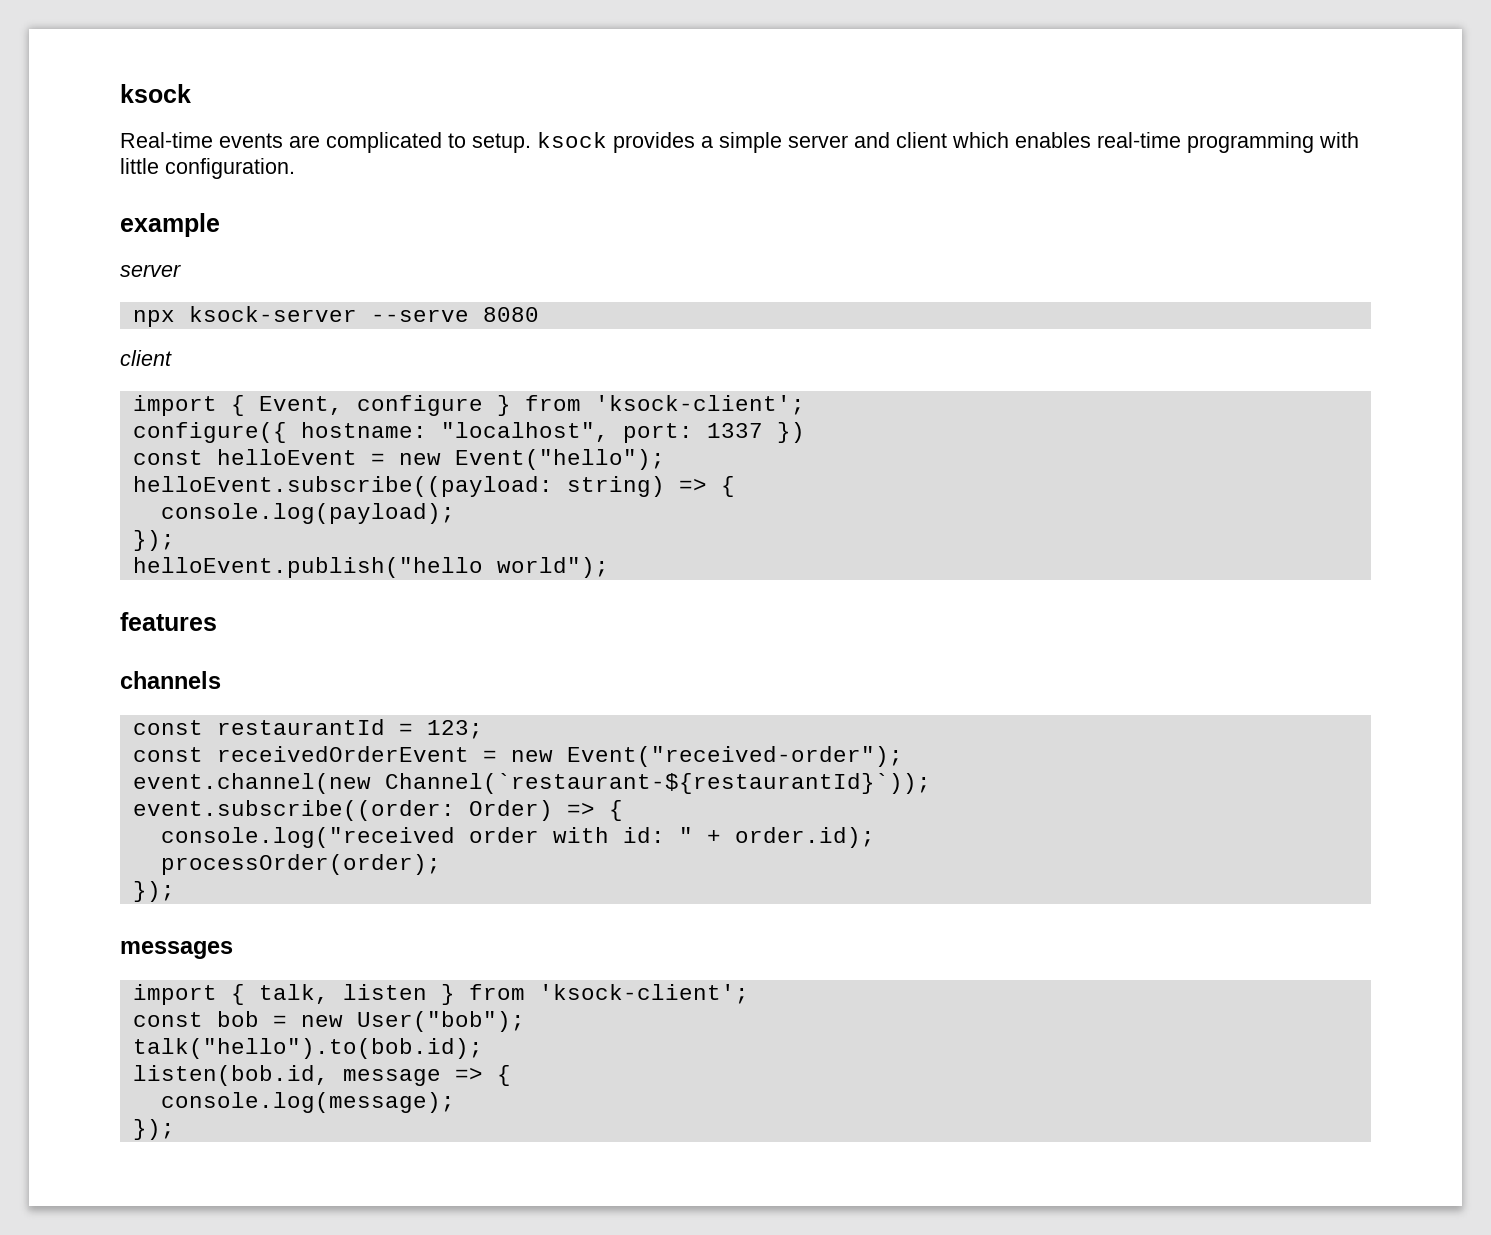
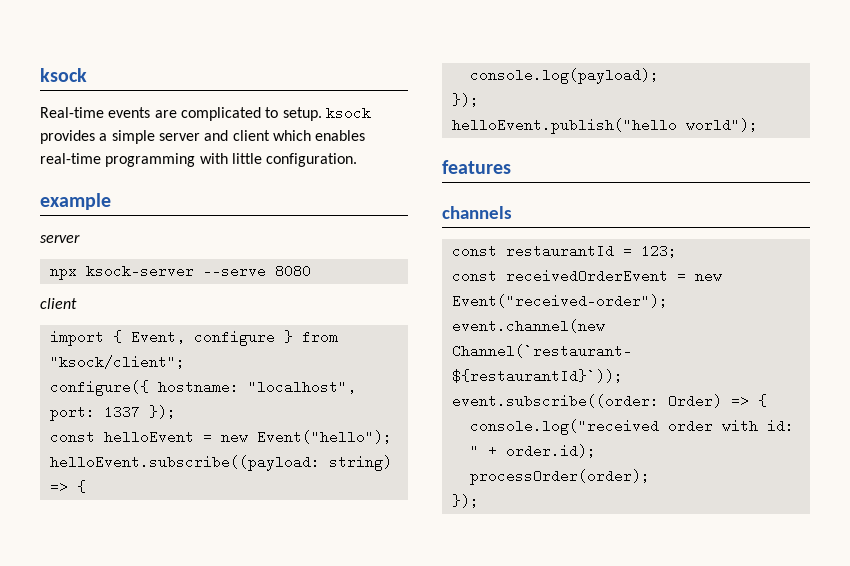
[594,395,805,415] 'ksock-client'; -> [49,355,185,369] "ksock/client";
[776,422,805,443] }) -> [148,405,176,419] });
[120,941,233,959] [132,984,749,1005] [132,1011,525,1032] [132,1038,483,1059] [132,1065,511,1086] [160,1092,455,1113] [132,1119,175,1140] // messages // import { talk, listen } from 'ksock-client'; // const bob = new User("bob"); // talk("hello").to(bob.id); // listen(bob.id, message => { // console.log(message); // }); -> (479, 501) none

